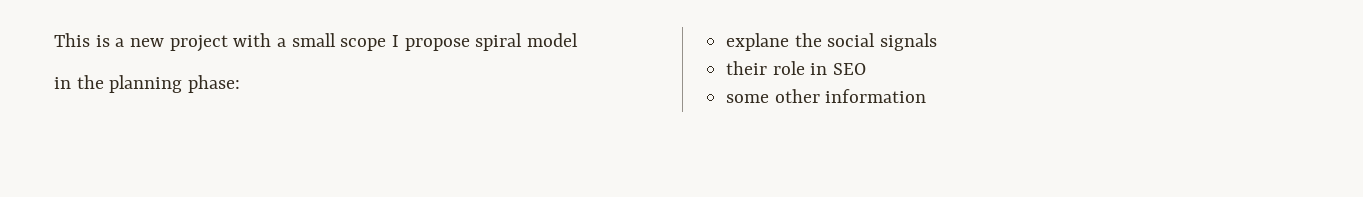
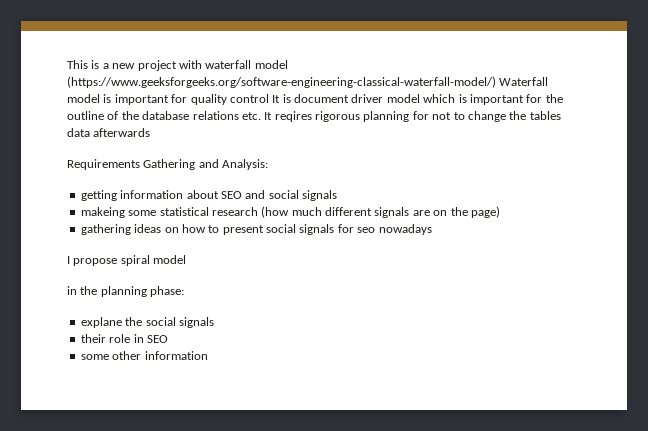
[277,33,387,51] a small scope -> [205,60,288,69] [67,76,549,88] [67,94,563,105] [67,111,561,122] [67,128,151,137] [67,159,269,170] [80,190,337,201] [80,206,500,218] [80,224,432,235] waterfall model (https://www.geeksforgeeks.org/software-engineering-classical-waterfall-model/) Waterfall model is important for quality control It is document driver model which is important for the outline of the database relations etc. It reqires rigorous planning for not to change the tables data afterwards // Requirements Gathering and Analysis: // getting information about SEO and social signals // makeing some statistical research (how much different signals are on the page) // gathering ideas on how to present social signals for seo nowadays //

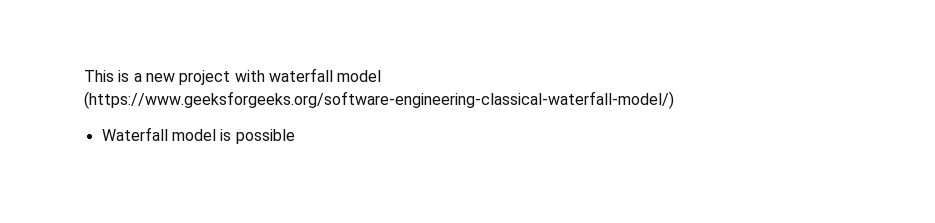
(496, 82) none -> (674, 100) //
[114,94,563,105] [67,111,561,122] [67,128,151,137] [67,159,269,170] [80,190,337,201] [80,206,500,218] [80,224,432,235] [67,255,187,266] [67,286,185,297] [80,317,214,328] [80,334,168,343] [80,351,208,360] important for quality control It is document driver model which is important for the outline of the database relations etc. It reqires rigorous planning for not to change the tables data afterwards // Requirements Gathering and Analysis: // getting information about SEO and social signals // makeing some statistical research (how much different signals are on the page) // gathering ideas on how to present social signals for seo nowadays // I propose spiral model // in the planning phase: // explane the social signals // their role in SEO // some other information -> [235,129,295,144] possible

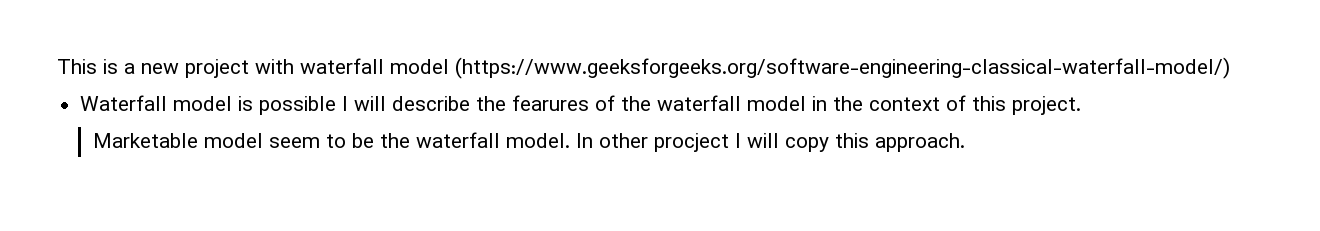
(295, 136) none -> [342,95,1082,115] [92,132,965,152] I will describe the fearures of the waterfall model in the context of this project. // Marketable model seem to be the waterfall model. In other procject I will copy this approach.

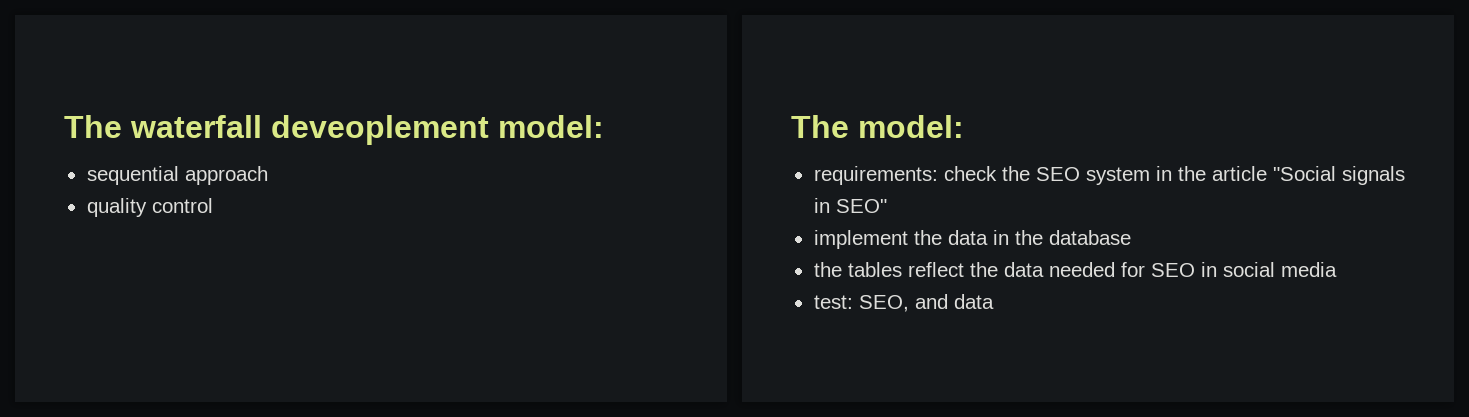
[57,57,1230,79] [80,95,1082,115] [92,132,965,152] This is a new project with waterfall model (https://www.geeksforgeeks.org/software-engineering-classical-waterfall-model/) // Waterfall model is possible I will describe the fearures of the waterfall model in the context of this project. // Marketable model seem to be the waterfall model. In other procject I will copy this approach. -> [64,115,604,145] [86,166,268,185] [86,198,213,217] [791,115,964,138] [813,166,1405,185] [813,198,887,213] [813,230,1131,249] [813,262,1337,277] [813,294,994,312] The waterfall deveoplement model: // sequential approach // quality control // The model: // requirements: check the SEO system in the article "Social signals in SEO" // implement the data in the database // the tables reflect the data needed for SEO in social media // test: SEO, and data

